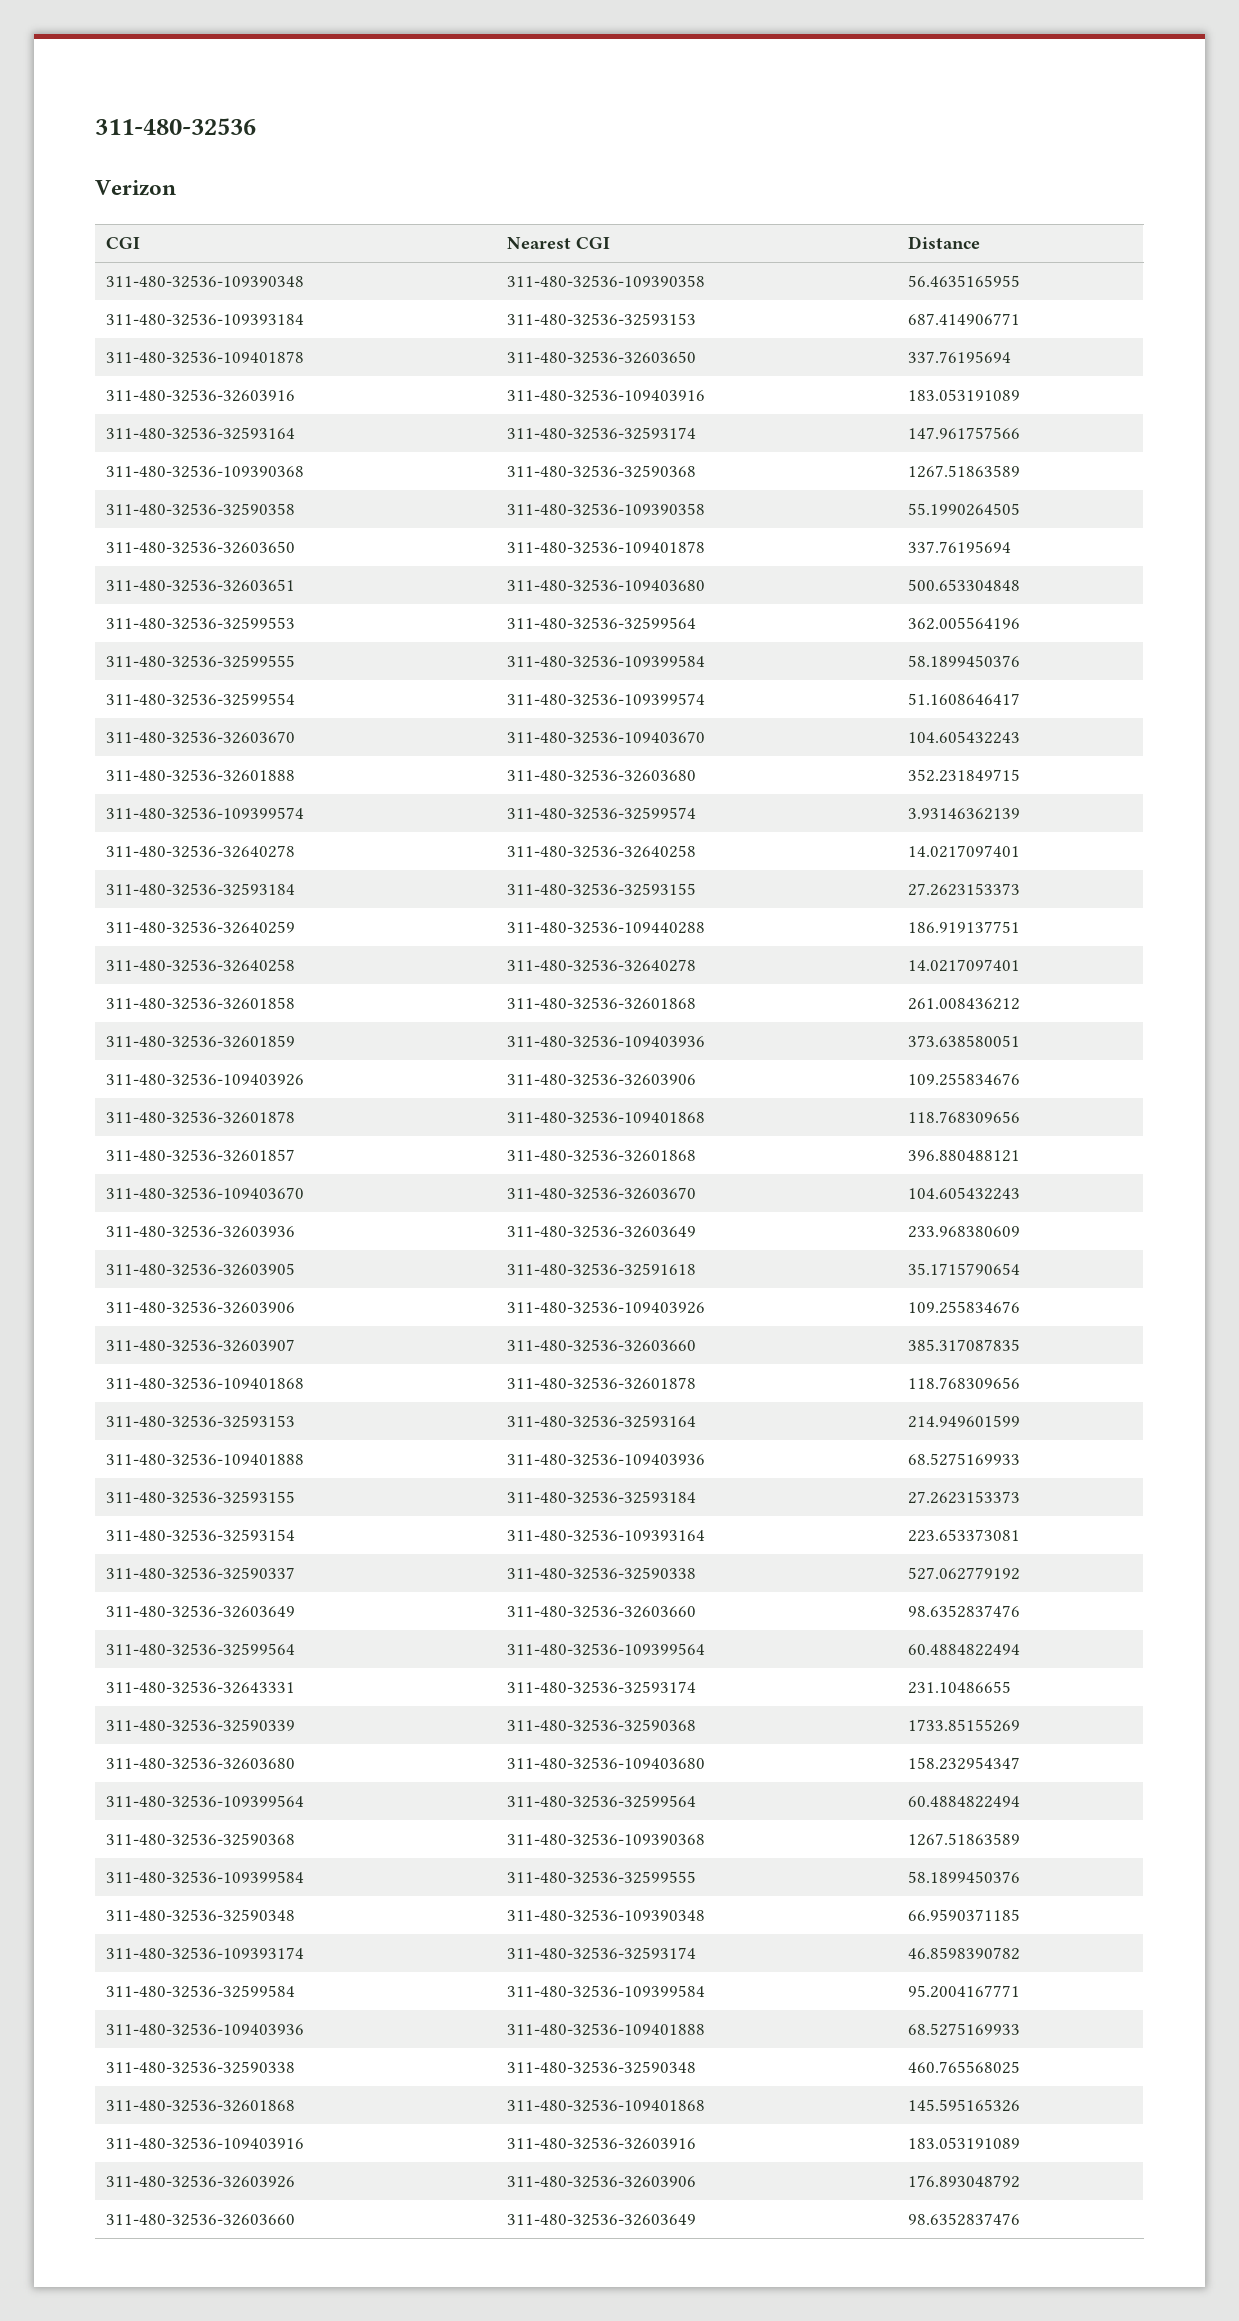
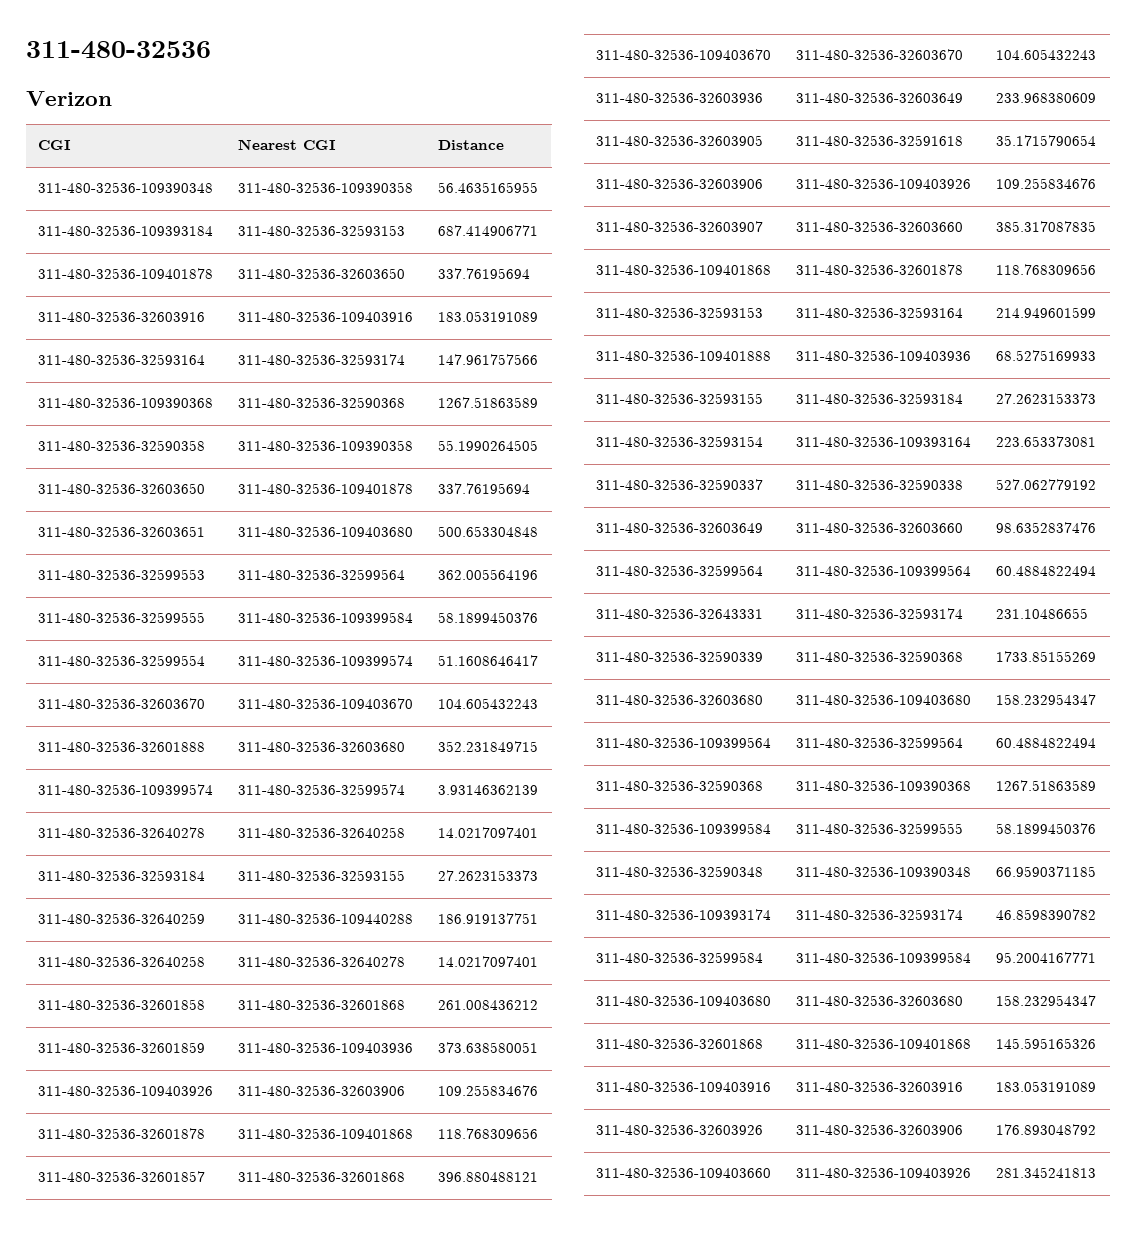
[105,2023,304,2036] [506,2023,705,2036] [907,2023,1020,2036] [105,2061,295,2074] [506,2061,696,2074] [907,2061,1020,2074] 311-480-32536-109403936 | 311-480-32536-109401888 | 68.5275169933 // 311-480-32536-32590338 | 311-480-32536-32590348 | 460.765568025 -> [595,995,771,1006] [795,995,963,1006] [995,995,1096,1006] 311-480-32536-109403680 | 311-480-32536-32603680 | 158.232954347
[105,2213,295,2226] [506,2213,696,2226] [907,2213,1020,2226] 311-480-32536-32603660 | 311-480-32536-32603649 | 98.6352837476 -> [595,1167,771,1178] [795,1167,971,1178] [995,1167,1096,1178] 311-480-32536-109403660 | 311-480-32536-109403926 | 281.345241813

